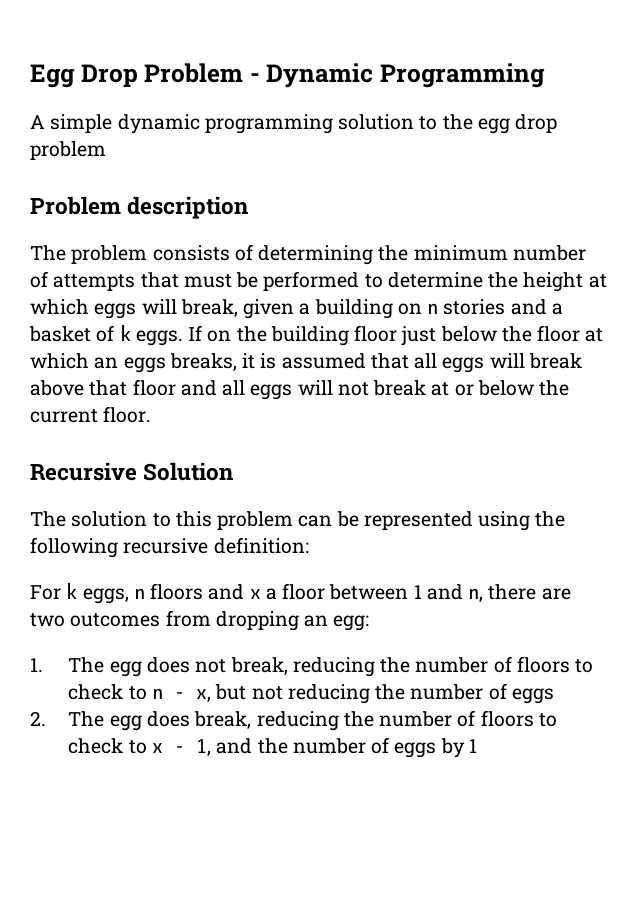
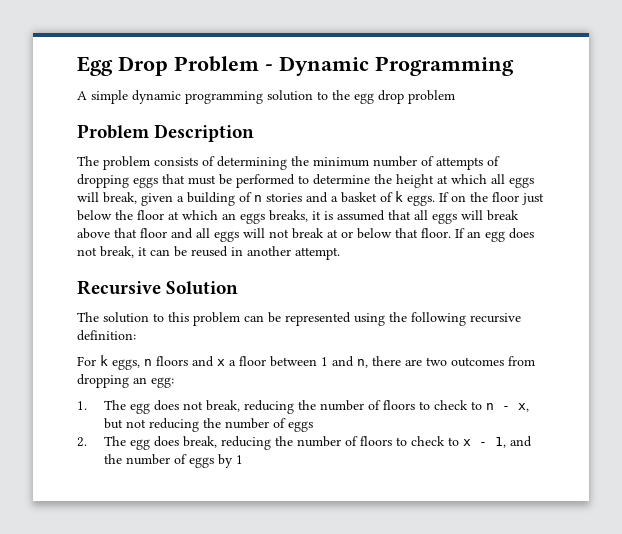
[127,196,249,219] description -> [154,124,255,142] Description
(136, 282) none -> [487,156,500,166] [77,174,158,188] of dropping eggs
(89, 307) none -> [491,174,505,184] all
[397,303,422,315] on -> [239,192,252,202] of
[270,326,349,346] building -> (488, 197) none
[539,380,570,396] [30,409,98,423] the current -> [395,228,418,238] that
(152, 414) none -> [455,228,534,242] [77,246,340,260] If an egg does not break, it can be reused in another attempt.

